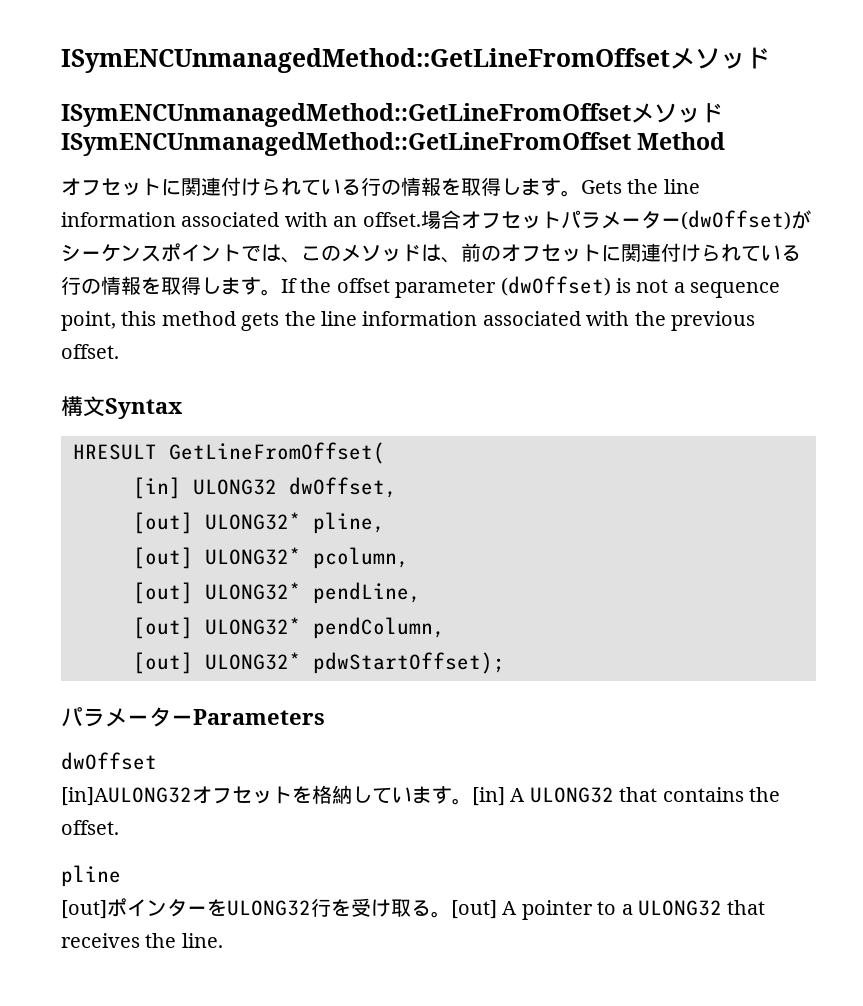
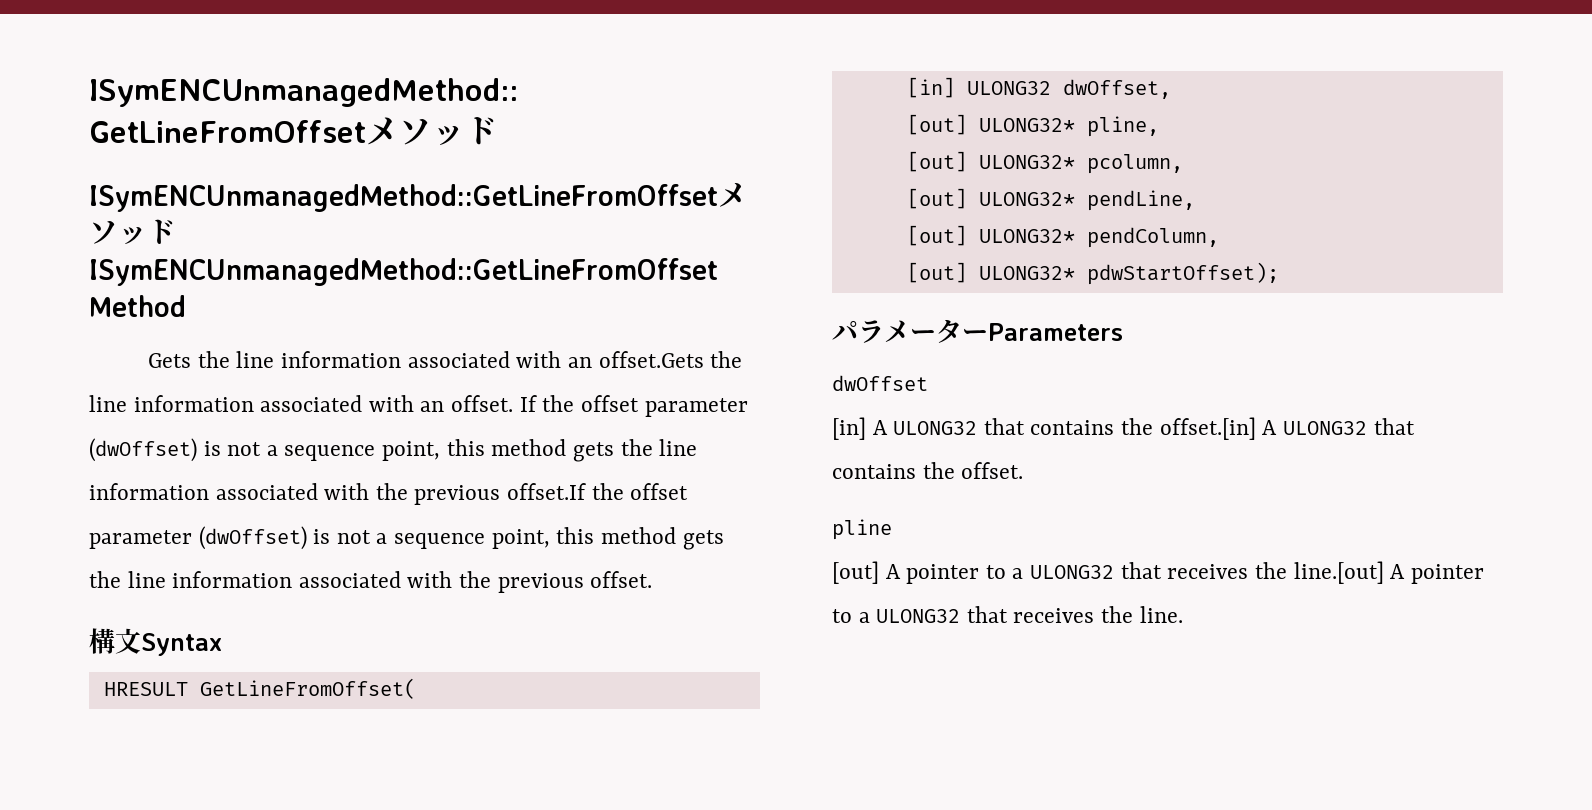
[61,177,581,197] オフセットに関連付けられている行の情報を取得します。 -> (186, 306) none
[362,210,811,230] [61,243,801,263] [61,276,297,296] offset.場合オフセットパラメーター(dwOffset)がシーケンスポイントでは、このメソッドは、前のオフセットに関連付けられている行の情報を取得します。If -> [598,351,743,368] [89,395,748,417] [89,438,698,462] [89,483,587,505] offset.Gets the line information associated with an offset. If the offset parameter (dwOffset) is not a sequence point, this method gets the line information associated with the previous offset.If
[61,785,472,806] [in]AULONG32オフセットを格納しています。 -> (928, 383) none
[61,820,119,835] [61,865,121,887] [61,898,497,919] offset. // pline // [out]ポインターをULONG32行を受け取る。[out] -> [1159,417,1415,440] [832,462,1024,479] [832,519,892,540] [832,561,1384,584] offset.[in] A ULONG32 that contains the offset. // pline // [out] A pointer to a ULONG32 that receives the line.[out]

